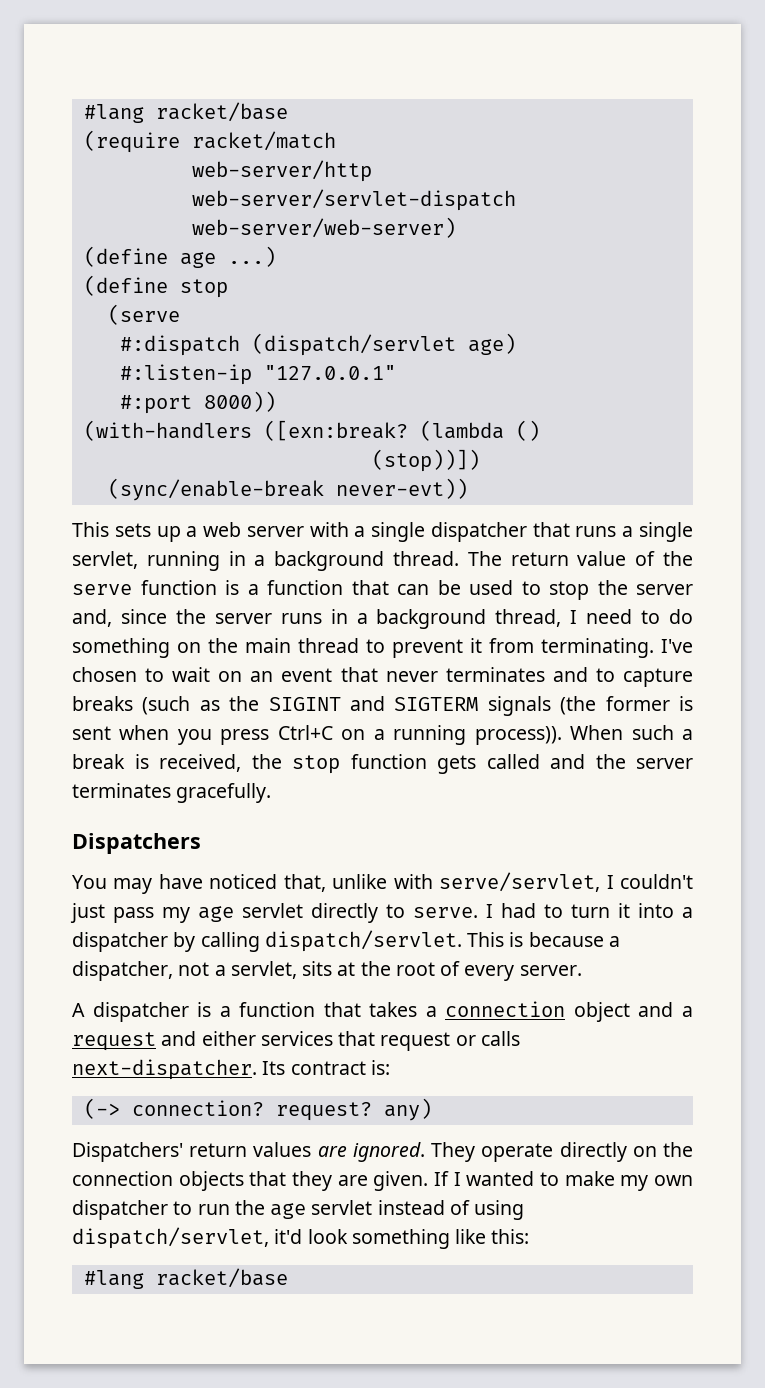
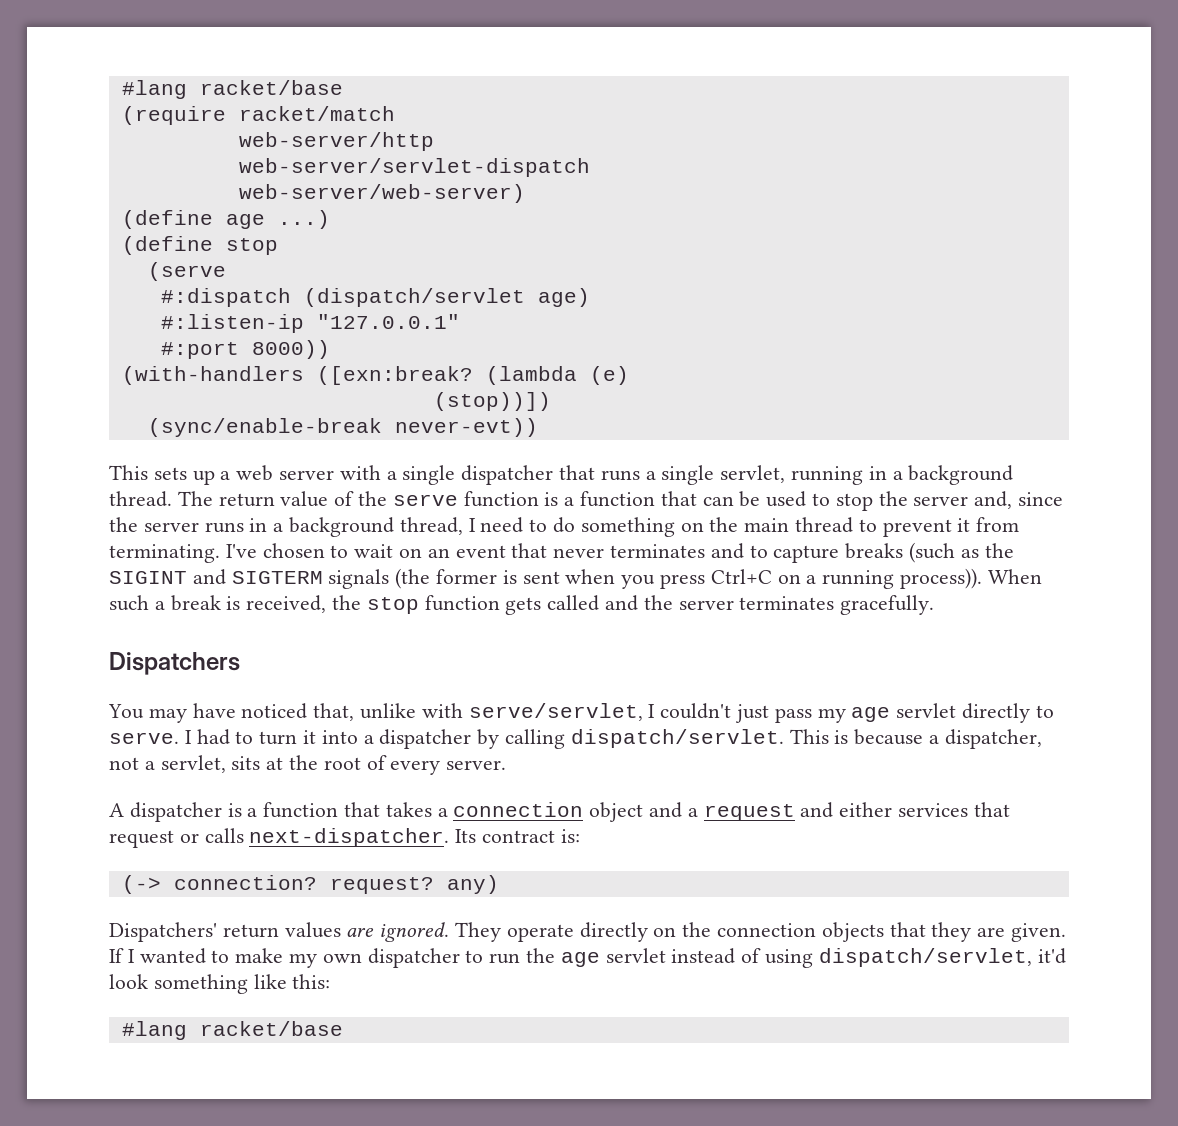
[515,420,540,441] () -> [589,366,629,385] (e)

